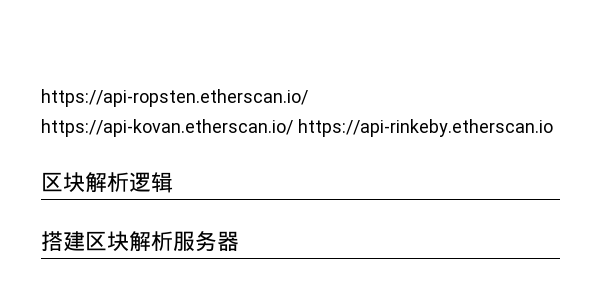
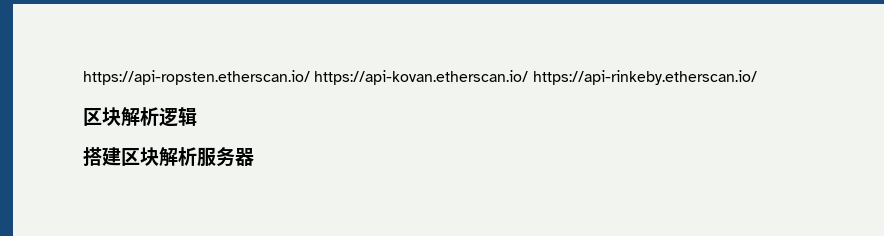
[297,119,553,137] https://api-rinkeby.etherscan.io -> [532,70,757,85] https://api-rinkeby.etherscan.io/

